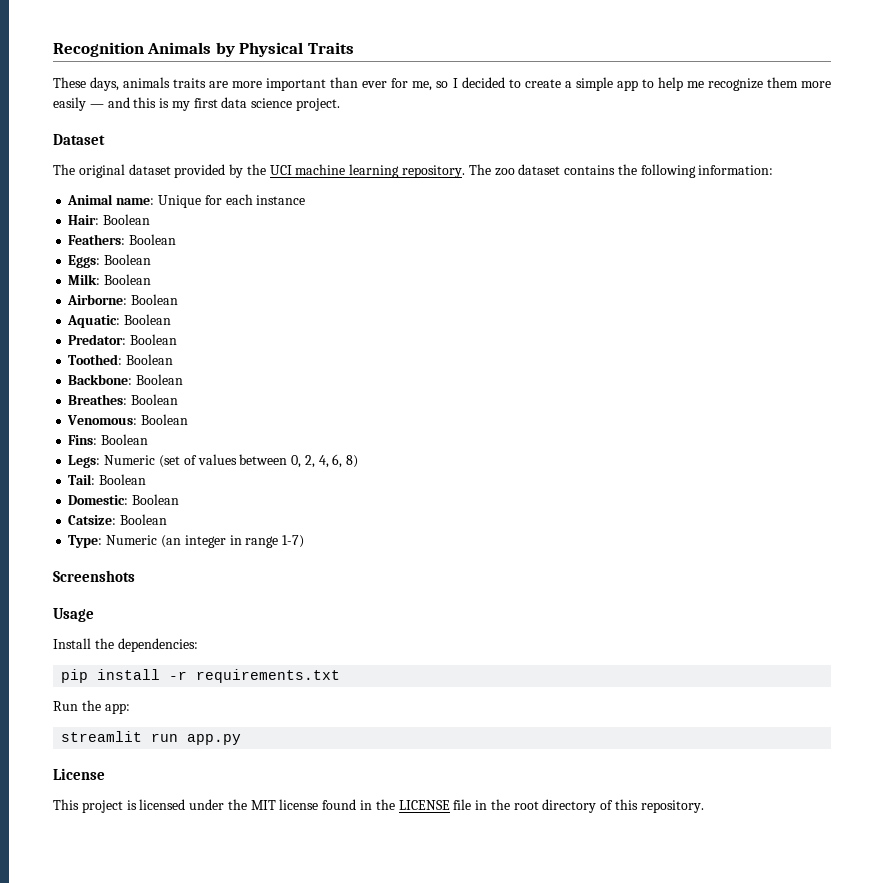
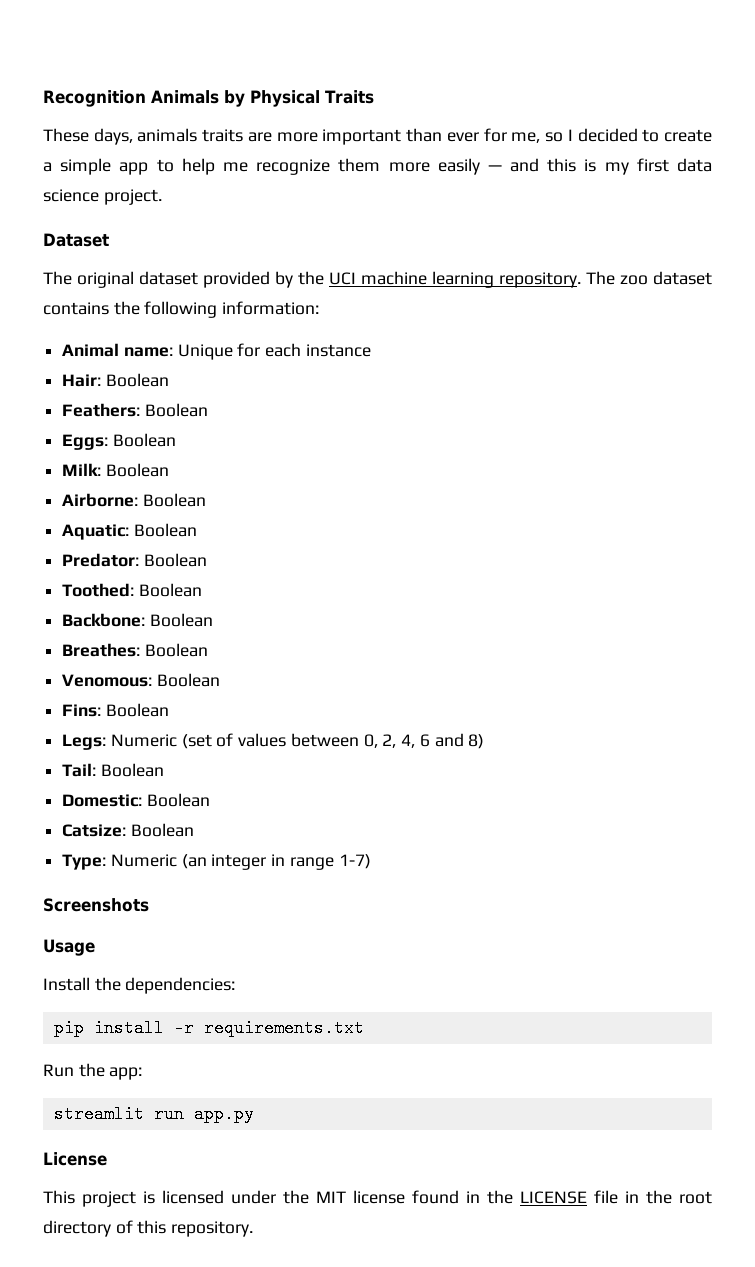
[332,454,343,468] 6, -> [419,733,464,747] 6 and

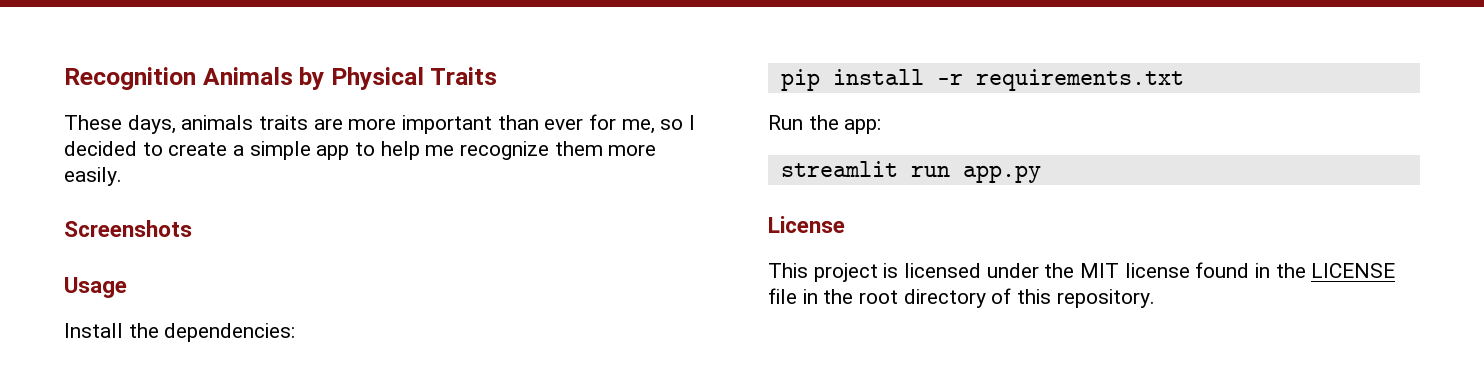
[437,158,712,175] [43,189,162,205] [43,233,109,247] [43,271,712,288] [43,301,320,318] [62,343,371,360] [62,373,169,387] [62,403,208,417] [62,433,176,450] [62,463,169,477] [62,493,206,507] [62,523,197,540] [62,553,207,567] [62,583,202,597] [62,613,213,627] [62,643,208,657] [62,673,220,687] [62,703,169,717] [62,733,485,750] [62,763,164,777] [62,793,210,807] [62,823,194,837] [62,854,371,870] easily — and this is my first data science project. // Dataset // The original dataset provided by the UCI machine learning repository. The zoo dataset contains the following information: // Animal name: Unique for each instance // Hair: Boolean // Feathers: Boolean // Eggs: Boolean // Milk: Boolean // Airborne: Boolean // Aquatic: Boolean // Predator: Boolean // Toothed: Boolean // Backbone: Boolean // Breathes: Boolean // Venomous: Boolean // Fins: Boolean // Legs: Numeric (set of values between 0, 2, 4, 6 and 8) // Tail: Boolean // Domestic: Boolean // Catsize: Boolean // Type: Numeric (an integer in range 1-7) -> [64,167,122,186] easily.

